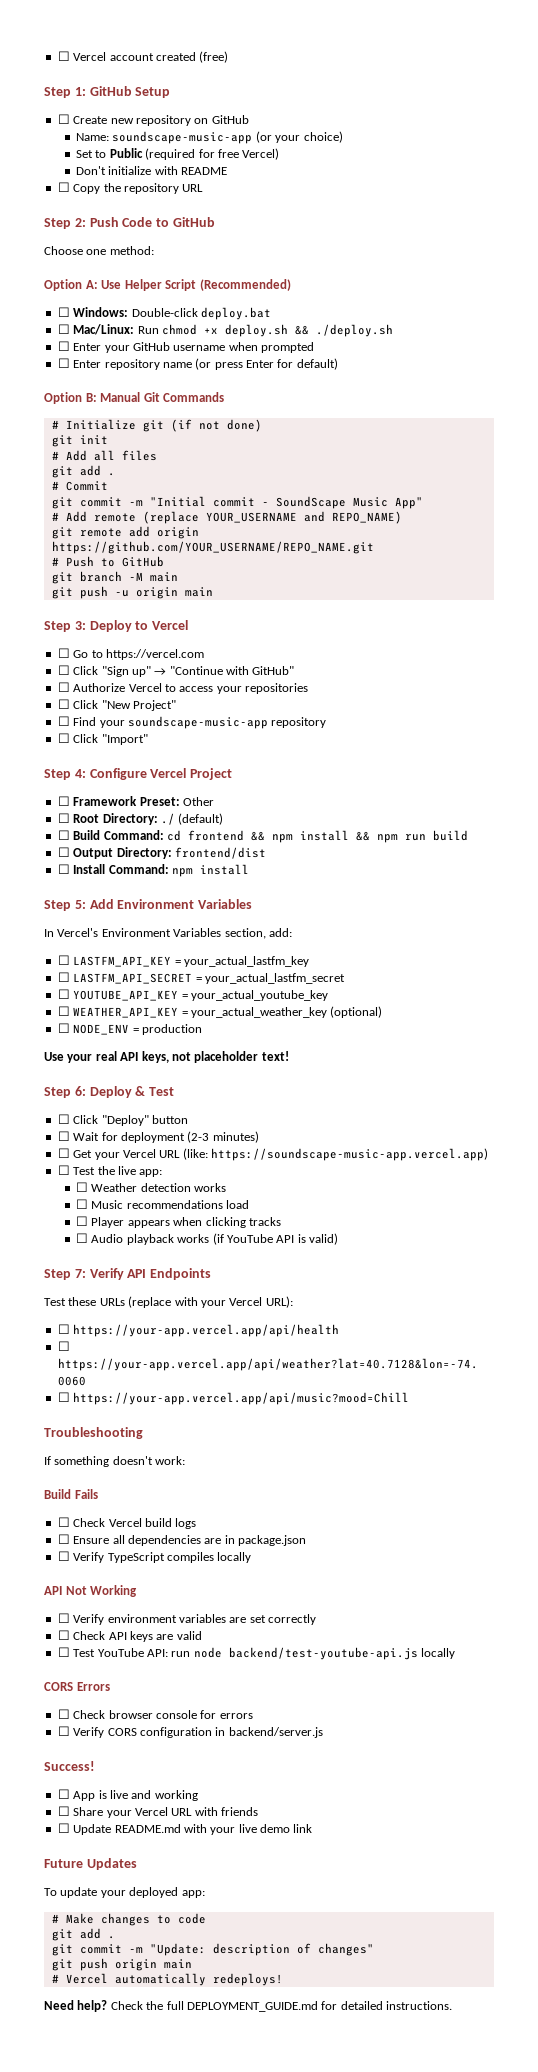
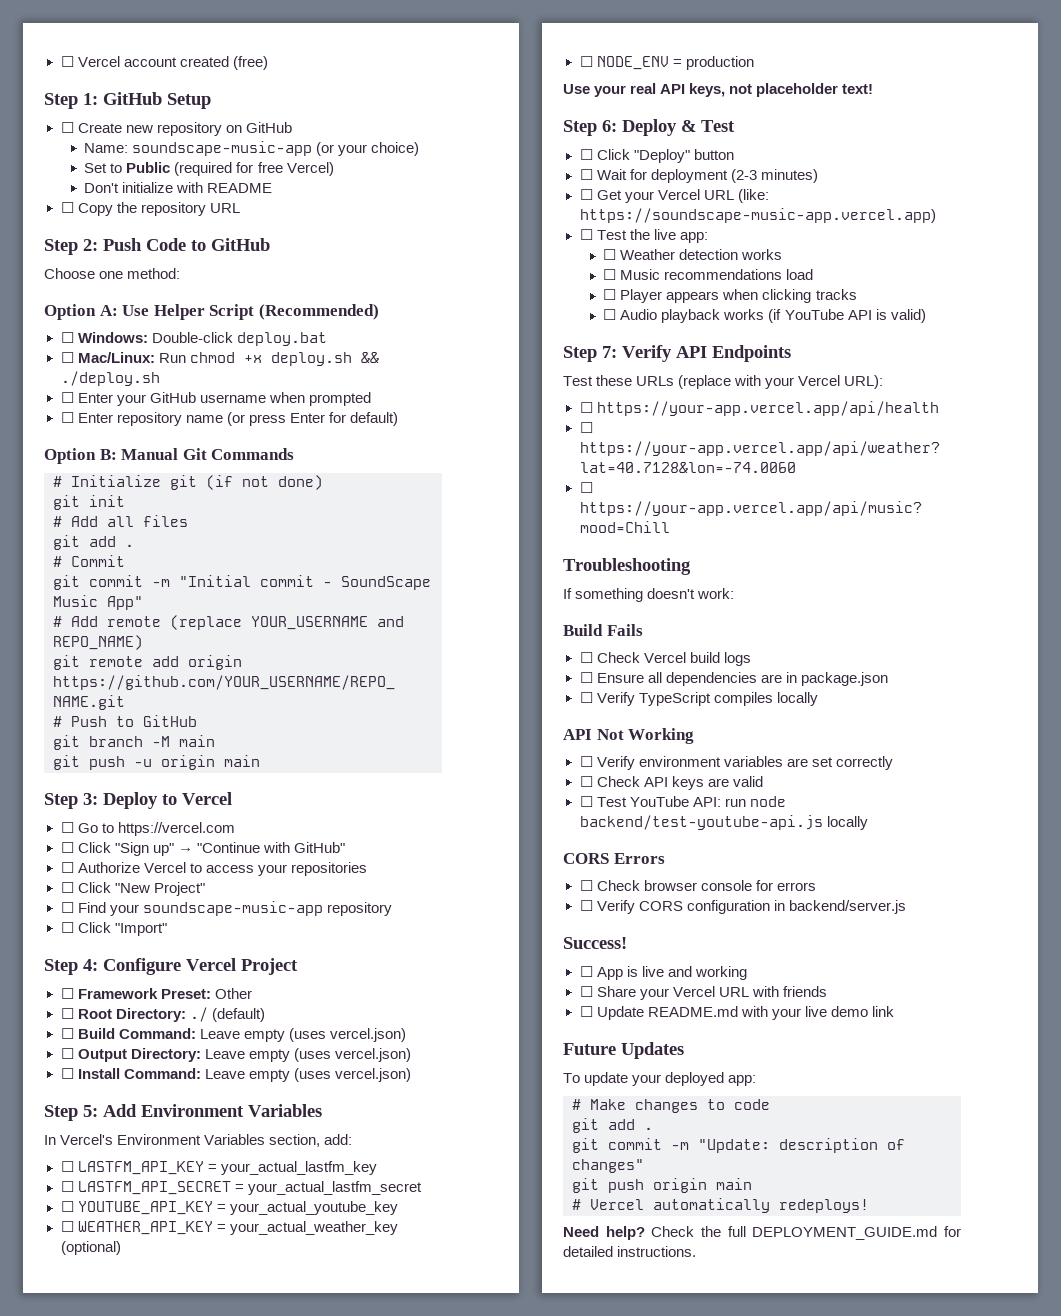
[166,830,468,843] cd frontend && npm install && npm run build -> [199,1028,406,1042] Leave empty (uses vercel.json)
[174,847,266,859] frontend/dist -> [204,1048,411,1062] Leave empty (uses vercel.json)
[171,864,249,877] npm install -> [204,1068,411,1082] Leave empty (uses vercel.json)

